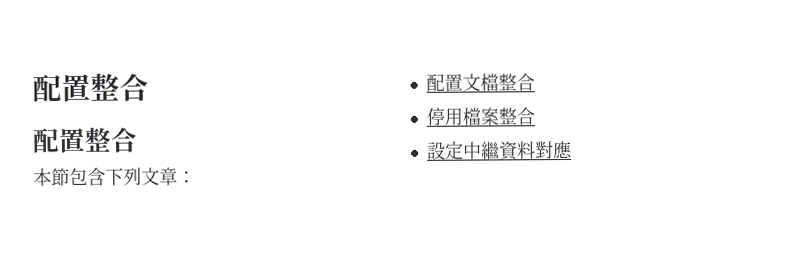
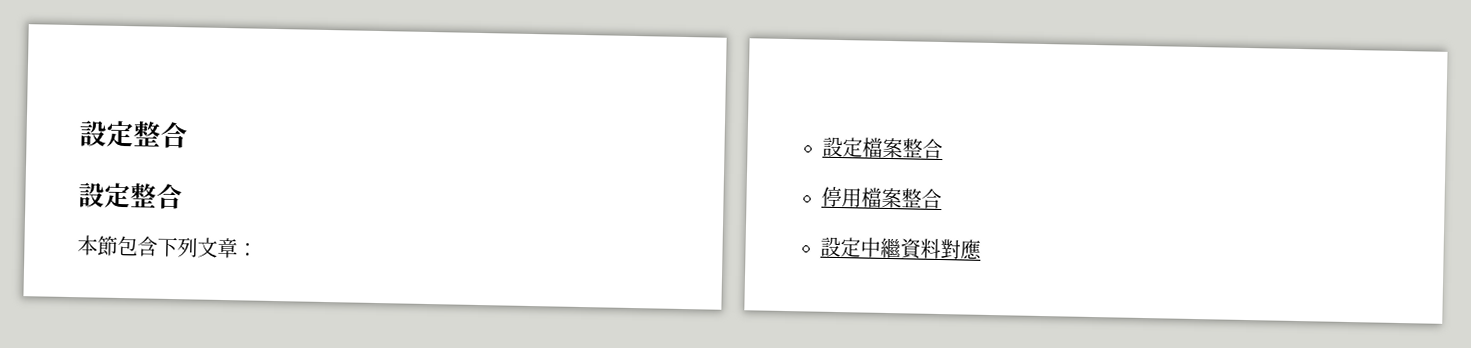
[32,73,149,103] [32,127,86,154] 配置整合 // 配置 -> [79,120,188,149] [78,182,131,209] 設定整合 // 設定
[425,73,499,92] 配置文檔 -> [822,136,903,159] 設定檔案

